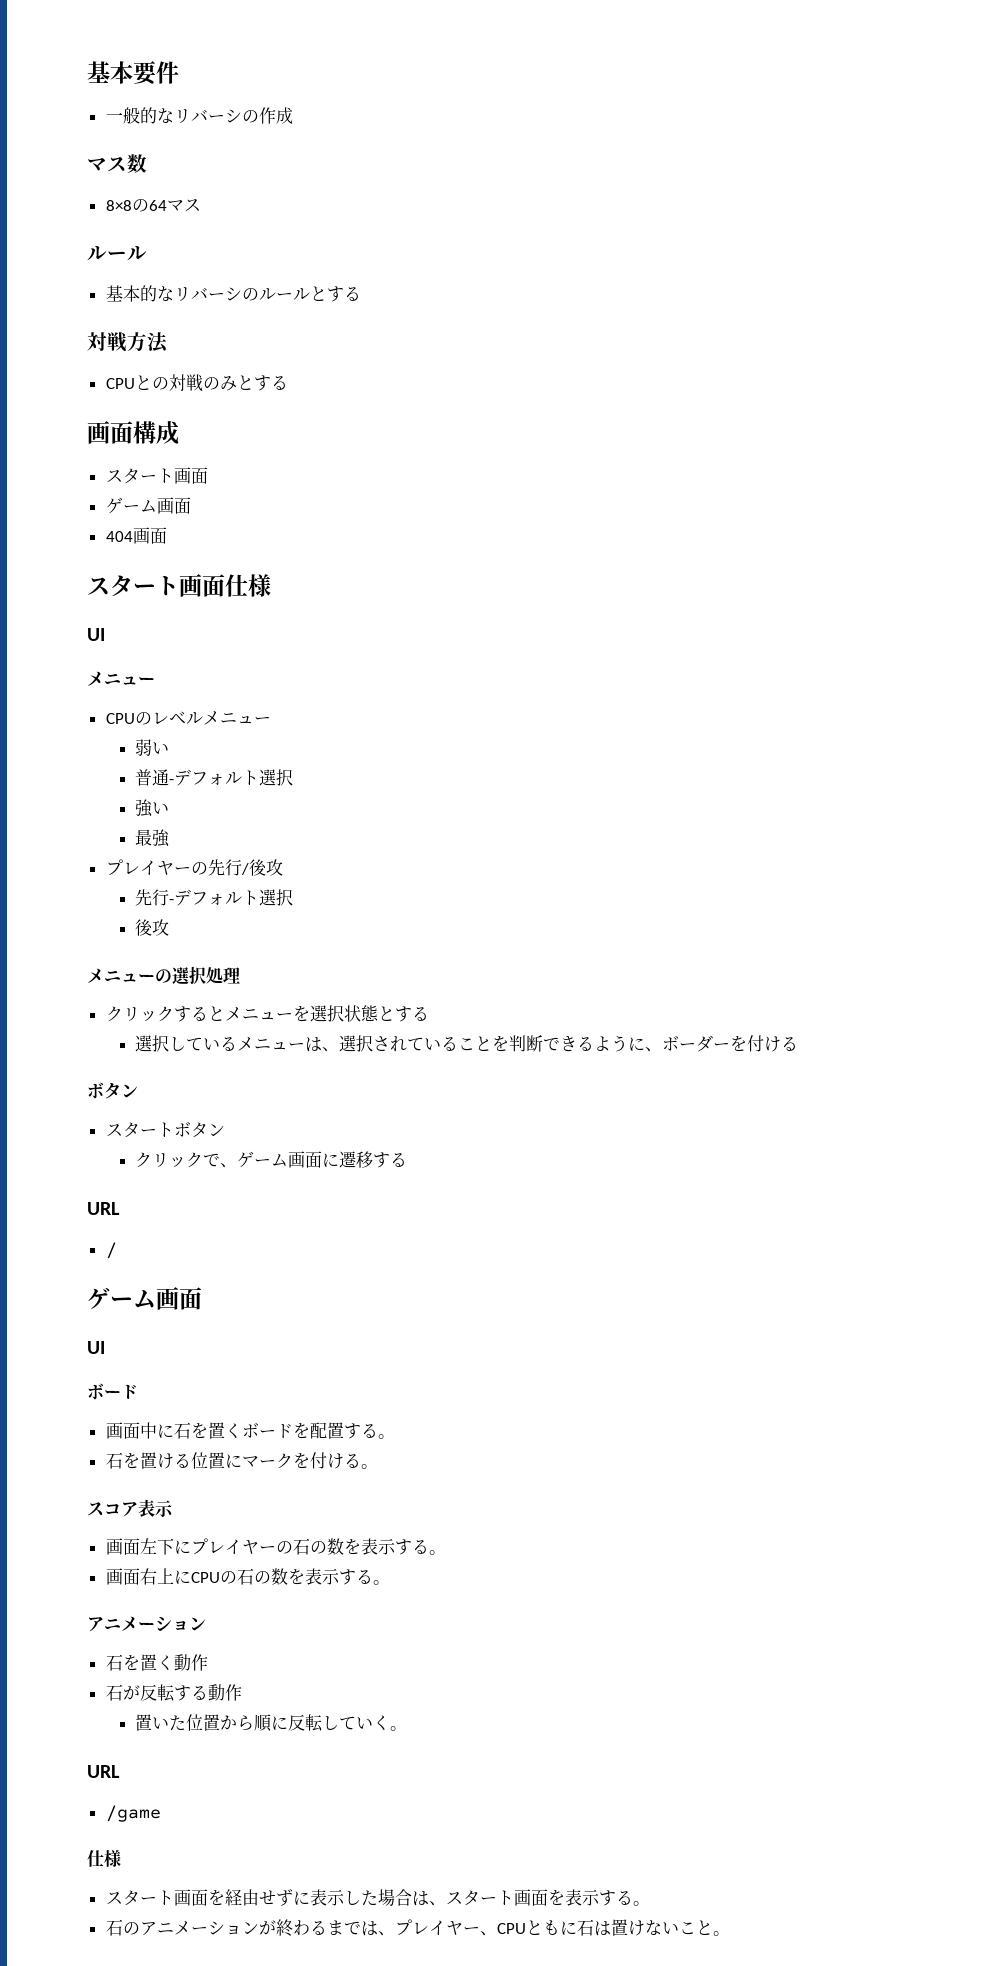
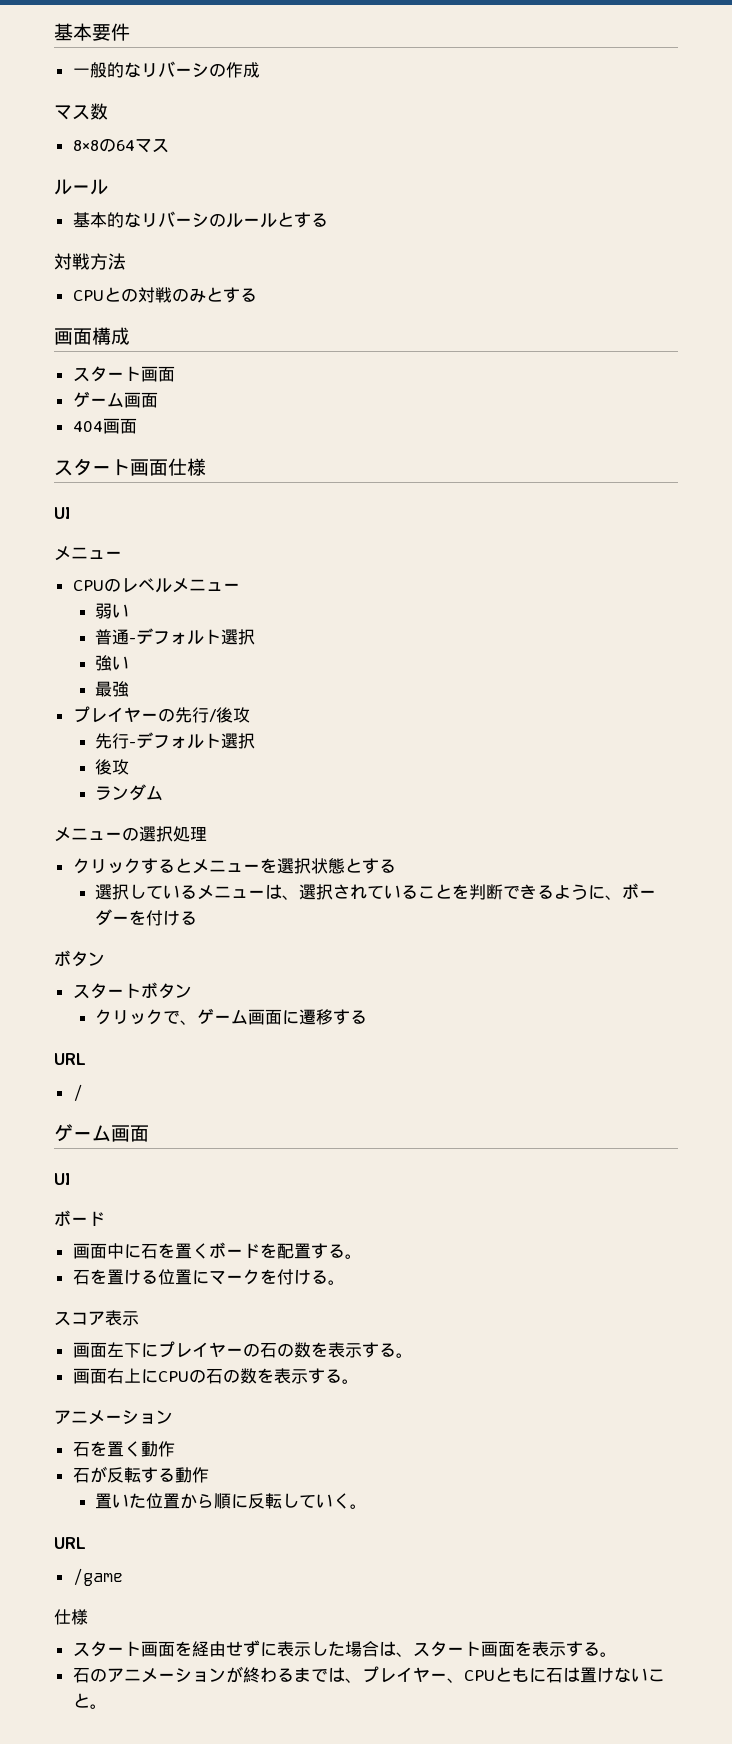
(170, 927) none -> [95,784,164,801] // ランダム

